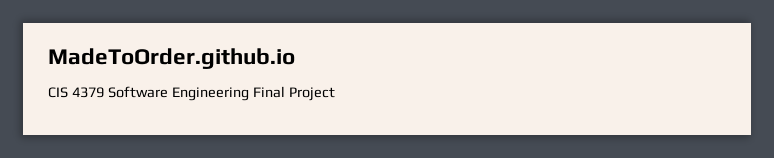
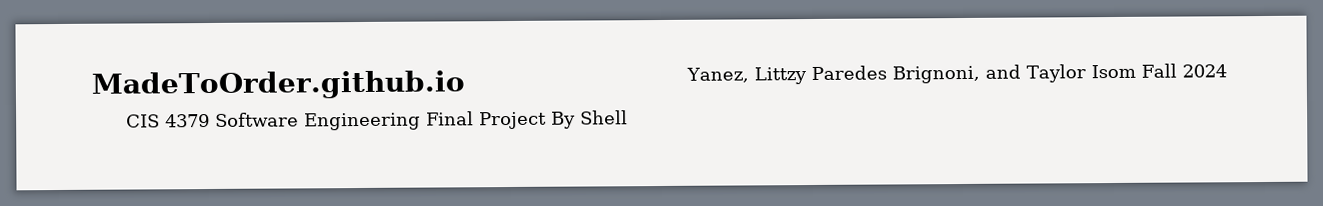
(335, 94) none -> [550,110,628,129] [686,63,1227,85] By Shell Yanez, Littzy Paredes Brignoni, and Taylor Isom Fall 2024

